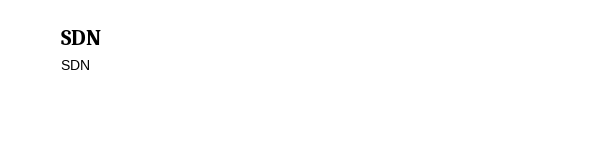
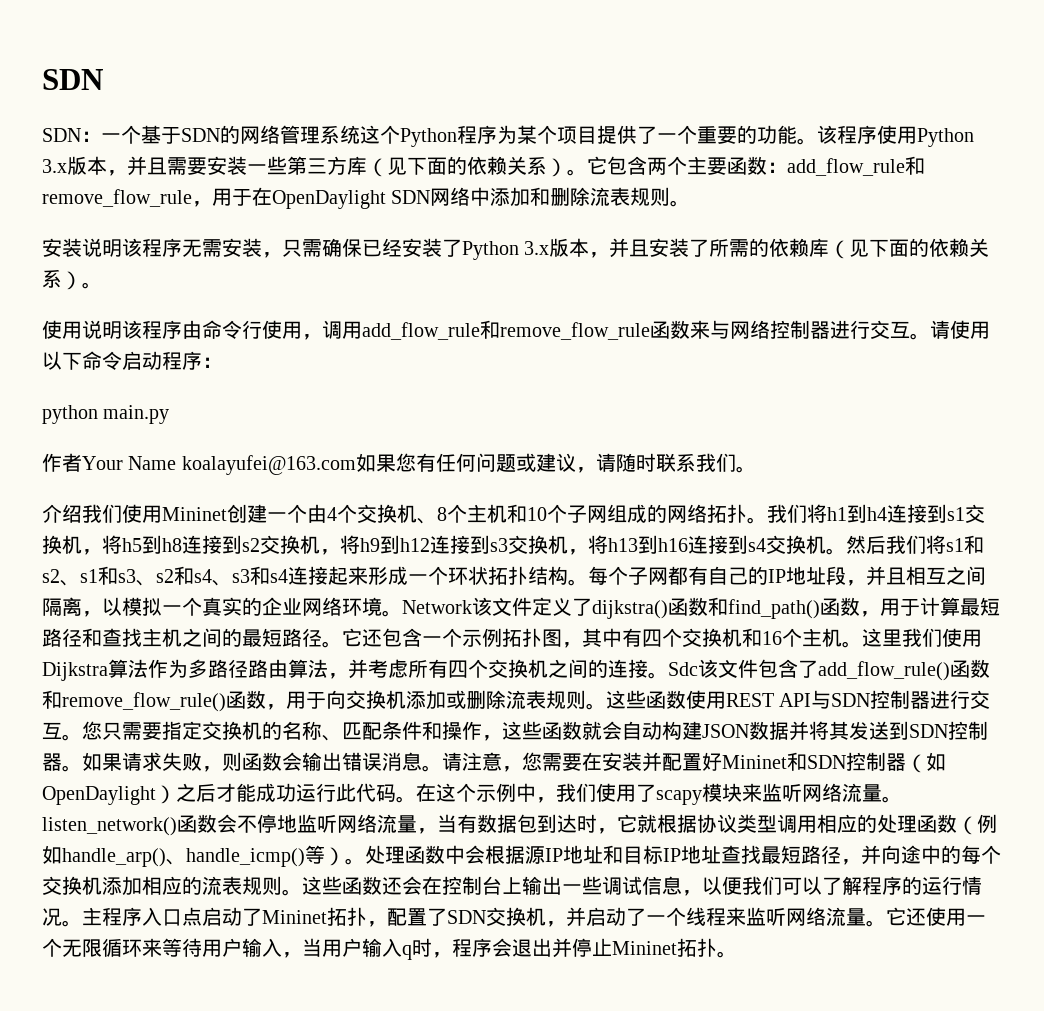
(90, 65) none -> [81,125,974,147] [42,156,925,177] [42,187,691,209] [42,238,990,260] [42,269,102,290] [42,320,990,340] [42,351,222,370] [42,405,170,424] [42,453,756,475] [42,504,985,524] [42,535,984,555] [42,566,986,586] [42,597,1000,619] [42,628,982,648] [42,659,990,681] [42,690,991,712] [42,721,988,741] [42,752,946,773] [42,783,902,805] [42,814,997,836] [42,845,1001,867] [42,876,982,896] [42,907,986,927] [42,938,737,960] ：一个基于SDN的网络管理系统这个Python程序为某个项目提供了一个重要的功能。该程序使用Python 3.x版本，并且需要安装一些第三方库（见下面的依赖关系）。它包含两个主要函数：add_flow_rule和remove_flow_rule，用于在OpenDaylight SDN网络中添加和删除流表规则。 // 安装说明该程序无需安装，只需确保已经安装了Python 3.x版本，并且安装了所需的依赖库（见下面的依赖关系）。 // 使用说明该程序由命令行使用，调用add_flow_rule和remove_flow_rule函数来与网络控制器进行交互。请使用以下命令启动程序： // python main.py // 作者Your Name koalayufei@163.com如果您有任何问题或建议，请随时联系我们。 // 介绍我们使用Mininet创建一个由4个交换机、8个主机和10个子网组成的网络拓扑。我们将h1到h4连接到s1交换机，将h5到h8连接到s2交换机，将h9到h12连接到s3交换机，将h13到h16连接到s4交换机。然后我们将s1和s2、s1和s3、s2和s4、s3和s4连接起来形成一个环状拓扑结构。每个子网都有自己的IP地址段，并且相互之间隔离，以模拟一个真实的企业网络环境。Network该文件定义了dijkstra()函数和find_path()函数，用于计算最短路径和查找主机之间的最短路径。它还包含一个示例拓扑图，其中有四个交换机和16个主机。这里我们使用Dijkstra算法作为多路径路由算法，并考虑所有四个交换机之间的连接。Sdc该文件包含了add_flow_rule()函数和remove_flow_rule()函数，用于向交换机添加或删除流表规则。这些函数使用REST API与SDN控制器进行交互。您只需要指定交换机的名称、匹配条件和操作，这些函数就会自动构建JSON数据并将其发送到SDN控制器。如果请求失败，则函数会输出错误消息。请注意，您需要在安装并配置好Mininet和SDN控制器（如OpenDaylight）之后才能成功运行此代码。在这个示例中，我们使用了scapy模块来监听网络流量。listen_network()函数会不停地监听网络流量，当有数据包到达时，它就根据协议类型调用相应的处理函数（例如handle_arp()、handle_icmp()等）。处理函数中会根据源IP地址和目标IP地址查找最短路径，并向途中的每个交换机添加相应的流表规则。这些函数还会在控制台上输出一些调试信息，以便我们可以了解程序的运行情况。主程序入口点启动了Mininet拓扑，配置了SDN交换机，并启动了一个线程来监听网络流量。它还使用一个无限循环来等待用户输入，当用户输入q时，程序会退出并停止Mininet拓扑。

